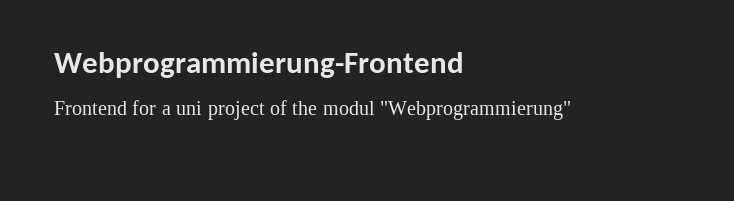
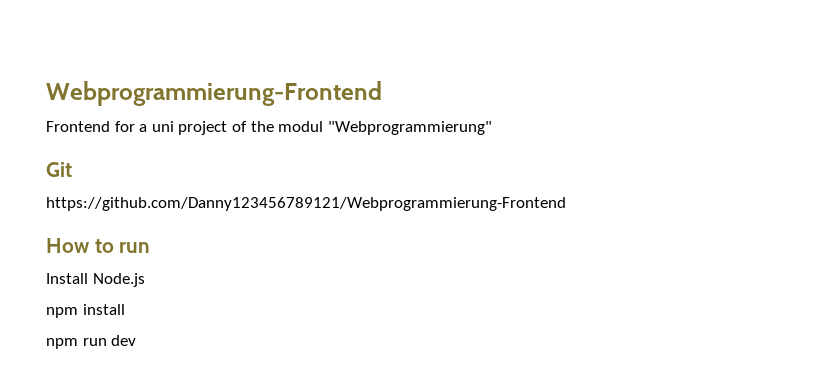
(572, 110) none -> [46,162,72,177] [46,197,566,211] [46,238,151,253] [46,273,145,287] [46,304,125,318] [46,335,137,349] // Git // https://github.com/Danny123456789121/Webprogrammierung-Frontend // How to run // Install Node.js // npm install // npm run dev

